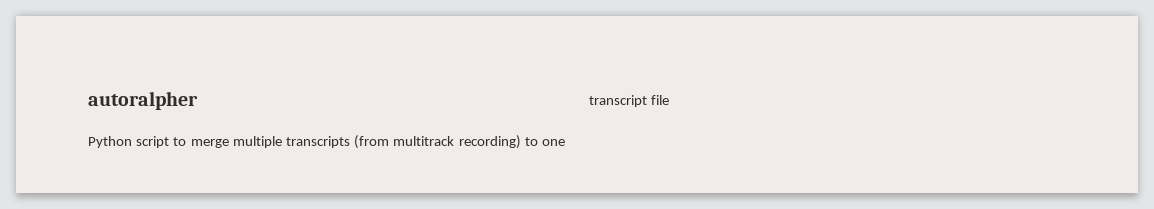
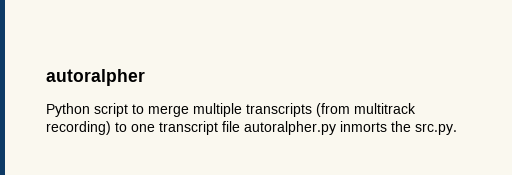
(669, 100) none -> [244,121,457,135] autoralpher.py inmorts the src.py.

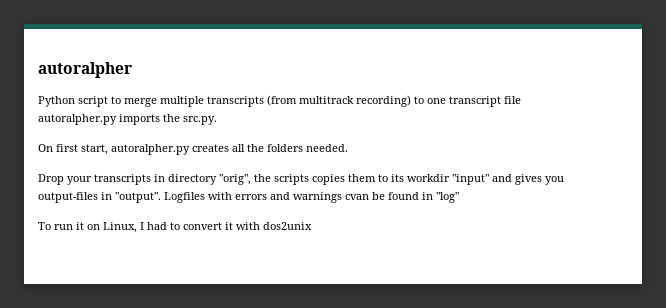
[340,121,387,132] inmorts -> [119,114,160,125] imports
(457, 129) none -> [38,144,348,155] [38,174,564,185] [38,192,459,203] [38,222,312,233] // On first start, autoralpher.py creates all the folders needed. // Drop your transcripts in directory "orig", the scripts copies them to its workdir "input" and gives you output-files in "output". Logfiles with errors and warnings cvan be found in "log" // To run it on Linux, I had to convert it with dos2unix

